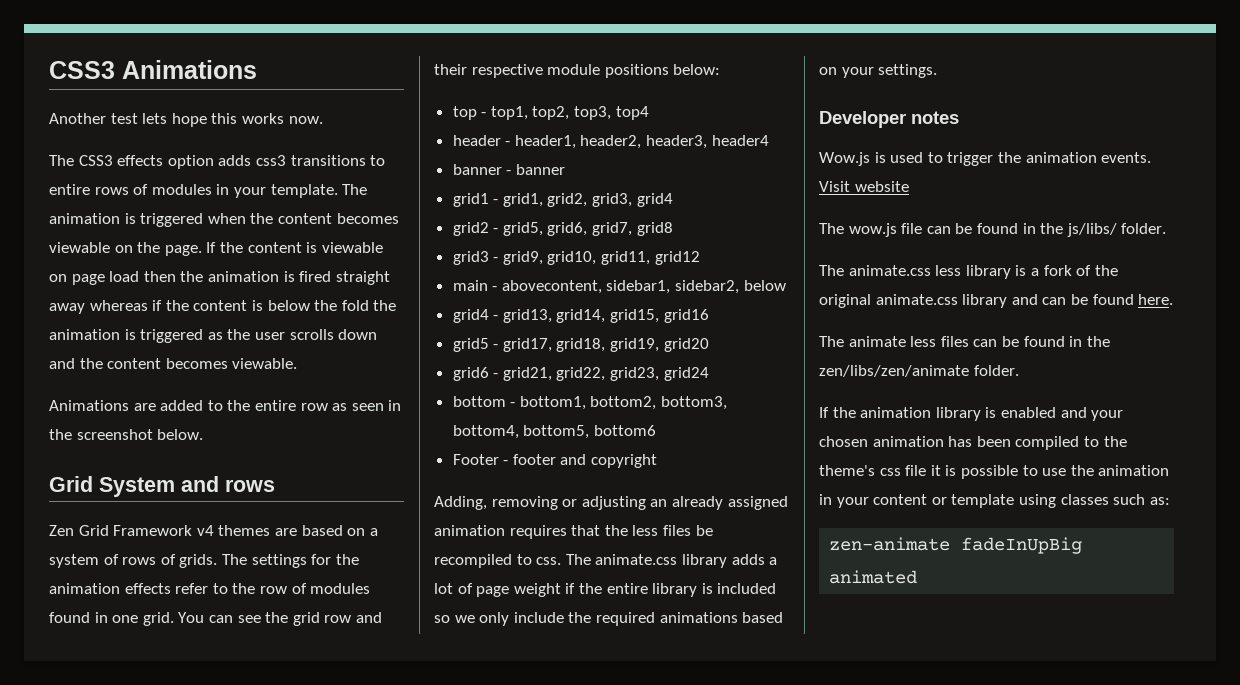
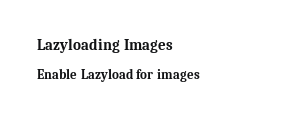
[49,60,257,79] [49,113,323,127] [49,155,386,169] [49,184,368,198] [49,213,399,227] [49,242,383,256] [49,271,390,285] [49,300,397,314] [49,329,378,343] [49,358,298,369] [49,400,402,411] [49,429,204,440] [49,476,275,497] [49,525,378,536] [49,554,359,568] [49,583,371,594] [49,612,382,626] [434,64,721,78] [452,106,649,120] [452,135,769,149] [452,164,565,175] [452,193,673,207] [452,222,673,236] [452,251,700,265] [452,280,786,294] [452,309,709,323] [452,338,709,352] [452,367,709,381] [452,396,728,410] [452,425,656,439] [452,454,658,468] [434,496,788,510] [434,525,713,539] [434,554,778,568] [434,583,777,597] [434,612,784,626] [819,64,938,78] [819,111,959,128] [819,152,1152,166] [819,181,909,192] [819,223,1167,237] [819,265,1118,279] [819,294,1174,308] [819,336,1110,347] [819,365,1019,377] [819,407,1124,421] [819,436,1127,450] [819,465,1170,479] [819,494,1170,508] [829,537,1083,554] [829,570,918,584] CSS3 Animations // Another test lets hope this works now. // The CSS3 effects option adds css3 transitions to entire rows of modules in your template. The animation is triggered when the content becomes viewable on the page. If the content is viewable on page load then the animation is fired straight away whereas if the content is below the fold the animation is triggered as the user scrolls down and the content becomes viewable. // Animations are added to the entire row as seen in the screenshot below. // Grid System and rows // Zen Grid Framework v4 themes are based on a system of rows of grids. The settings for the animation effects refer to the row of modules found in one grid. You can see the grid row and their respective module positions below: // top - top1, top2, top3, top4 // header - header1, header2, header3, header4 // banner - banner // grid1 - grid1, grid2, grid3, grid4 // grid2 - grid5, grid6, grid7, grid8 // grid3 - grid9, grid10, grid11, grid12 // main - abovecontent, sidebar1, sidebar2, below // grid4 - grid13, grid14, grid15, grid16 // grid5 - grid17, grid18, grid19, grid20 // grid6 - grid21, grid22, grid23, grid24 // bottom - bottom1, bottom2, bottom3, bottom4, bottom5, bottom6 // Footer - footer and copyright // Adding, removing or adjusting an already assigned animation requires that the less files be recompiled to css. The animate.css library adds a lot of page weight if the entire library is included so we only include the required animations based on your settings. // Developer notes // Wow.js is used to trigger the animation events. Visit website // The wow.js file can be found in the js/libs/ folder. // The animate.css less library is a fork of the original animate.css library and can be found here. // The animate less files can be found in the zen/libs/zen/animate folder. // If the animation library is enabled and your chosen animation has been compiled to the theme's css file it is possible to use the animation in your content or template using classes such as: // zen-animate fadeInUpBig animated -> [37,38,174,53] [37,68,200,82] Lazyloading Images // Enable Lazyload for images

